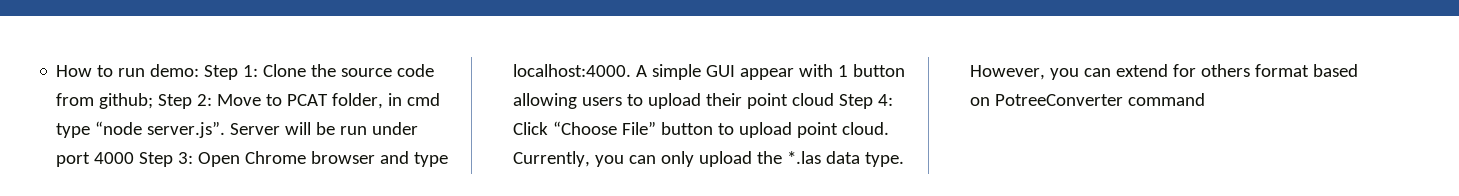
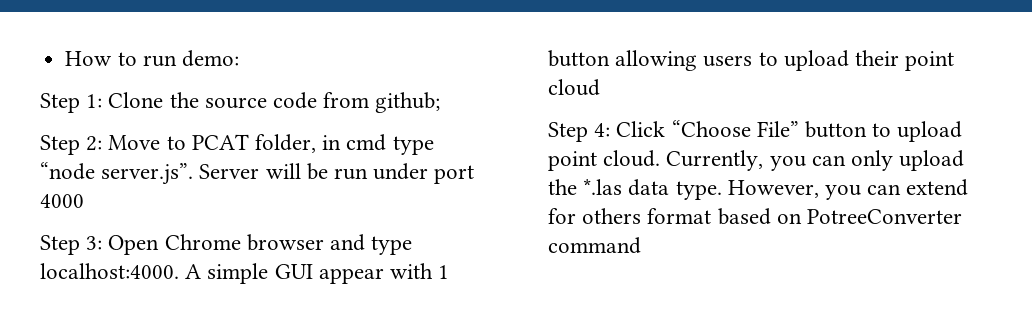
(200, 70) none -> (239, 58) //
(154, 101) none -> (441, 102) //
(135, 158) none -> (84, 201) //
(835, 99) none -> (600, 87) //

